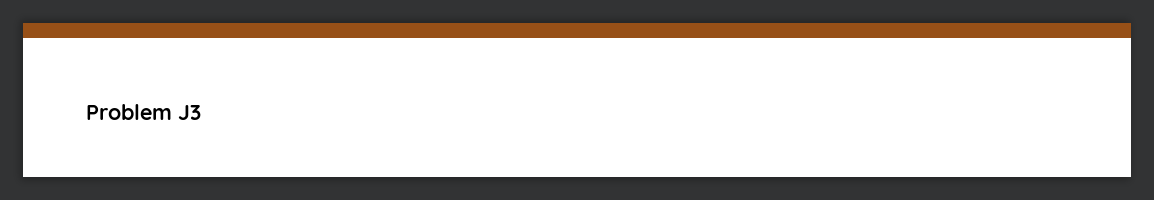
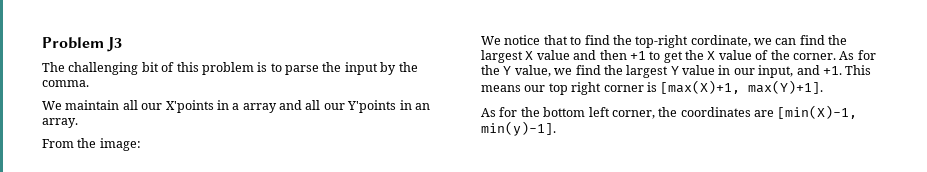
(201, 112) none -> [42,62,418,75] [42,80,89,87] [42,100,430,113] [42,118,78,128] [42,138,141,151] [481,35,848,48] [481,50,876,63] [481,65,872,78] [481,80,824,95] [481,105,858,119] [481,121,556,136] // The challenging bit of this problem is to parse the input by the comma. // We maintain all our X'points in a array and all our Y'points in an array. // From the image: // We notice that to find the top-right cordinate, we can find the largest X value and then +1 to get the X value of the corner. As for the Y value, we find the largest Y value in our input, and +1. This means our top right corner is [max(X)+1, max(Y)+1]. // As for the bottom left corner, the coordinates are [min(X)-1, min(y)-1].

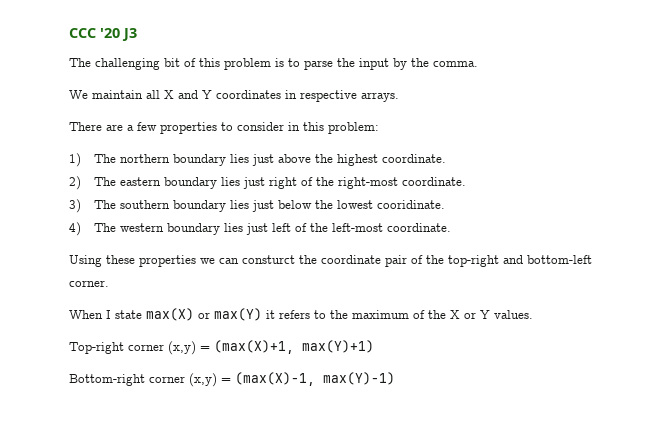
[42,37,104,49] Problem -> [69,28,120,38] CCC '20
[141,100,430,113] [42,118,78,128] [42,138,141,151] [481,35,848,48] [481,50,876,63] [481,65,872,78] [481,80,824,95] [481,105,858,119] [481,121,556,136] our X'points in a array and all our Y'points in an array. // From the image: // We notice that to find the top-right cordinate, we can find the largest X value and then +1 to get the X value of the corner. As for the Y value, we find the largest Y value in our input, and +1. This means our top right corner is [max(X)+1, max(Y)+1]. // As for the bottom left corner, the coordinates are [min(X)-1, min(y)-1]. -> [164,90,399,102] [69,122,379,134] [69,153,447,167] [69,176,467,190] [69,199,446,213] [69,222,452,236] [69,255,592,267] [69,280,109,287] [69,308,533,321] [69,340,374,355] [69,372,395,387] X and Y coordinates in respective arrays. // There are a few properties to consider in this problem: // 1) The northern boundary lies just above the highest coordinate. // 2) The eastern boundary lies just right of the right-most coordinate. // 3) The southern boundary lies just below the lowest cooridinate. // 4) The western boundary lies just left of the left-most coordinate. // Using these properties we can consturct the coordinate pair of the top-right and bottom-left corner. // When I state max(X) or max(Y) it refers to the maximum of the X or Y values. // Top-right corner (x,y) = (max(X)+1, max(Y)+1) // Bottom-right corner (x,y) = (max(X)-1, max(Y)-1)

